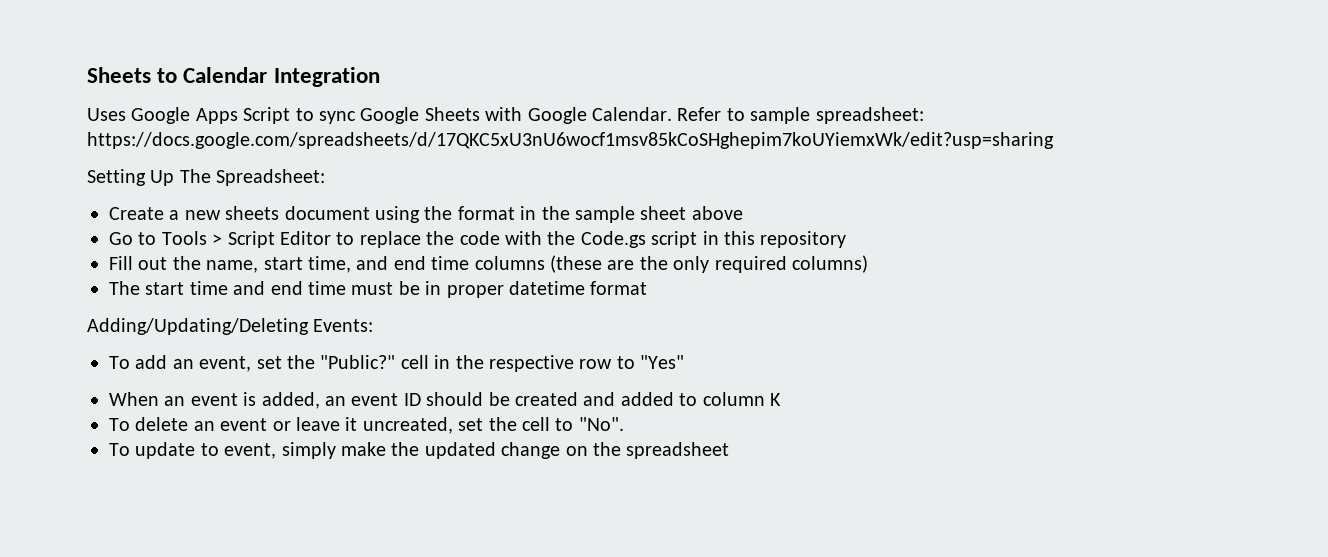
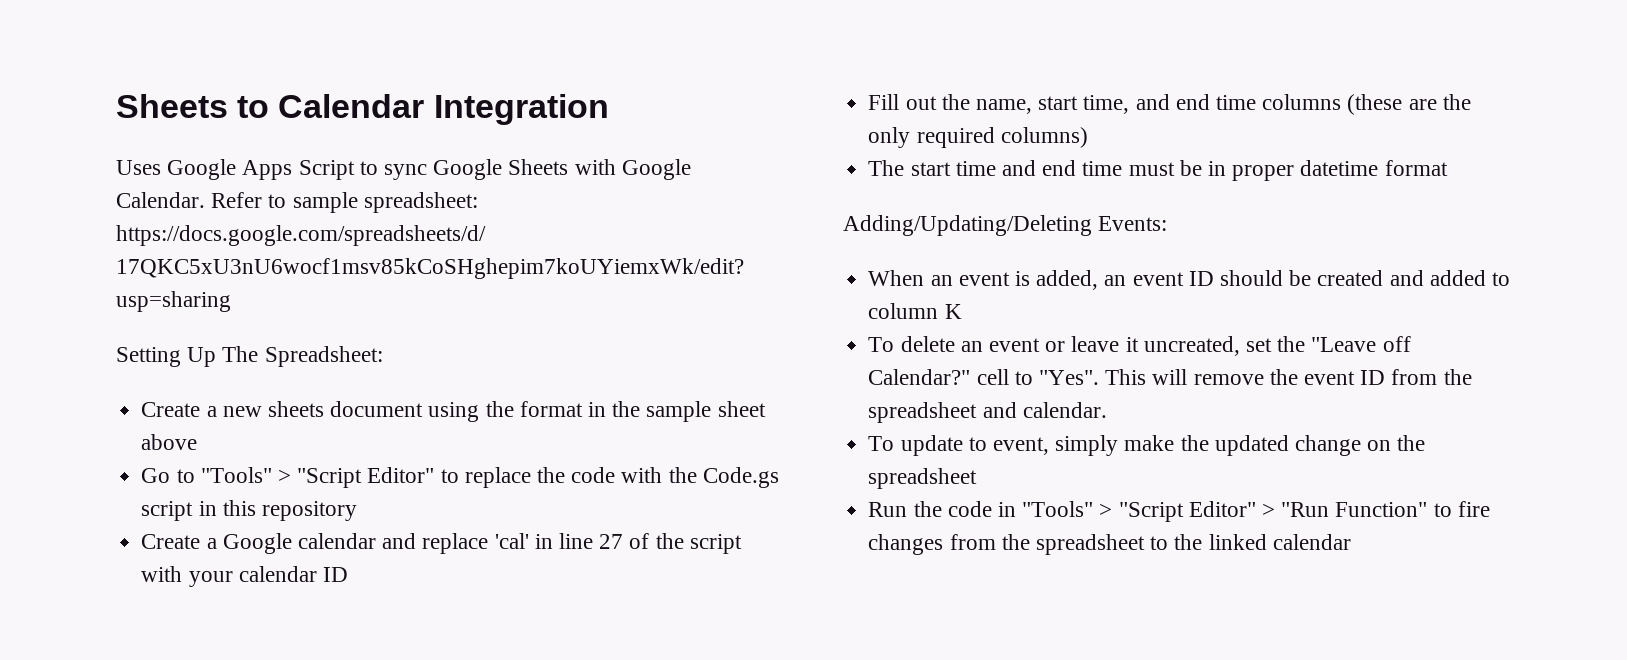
[161,231,331,248] Tools > Script Editor -> [200,467,435,488] "Tools" > "Script Editor"
(847, 239) none -> [141,533,742,554] [141,566,348,587] // Create a Google calendar and replace 'cal' in line 27 of the script with your calendar ID
[109,355,685,372] // To add an event, set the "Public?" cell in the respective row to "Yes" -> (1168, 223) none
[522,417,624,431] cell to "No". -> [1311,336,1411,352] [868,369,1472,385] [868,402,1107,423] "Leave off Calendar?" cell to "Yes". This will remove the event ID from the spreadsheet and calendar.
(730, 450) none -> [868,501,1490,522] [868,534,1351,555] // Run the code in "Tools" > "Script Editor" > "Run Function" to fire changes from the spreadsheet to the linked calendar

